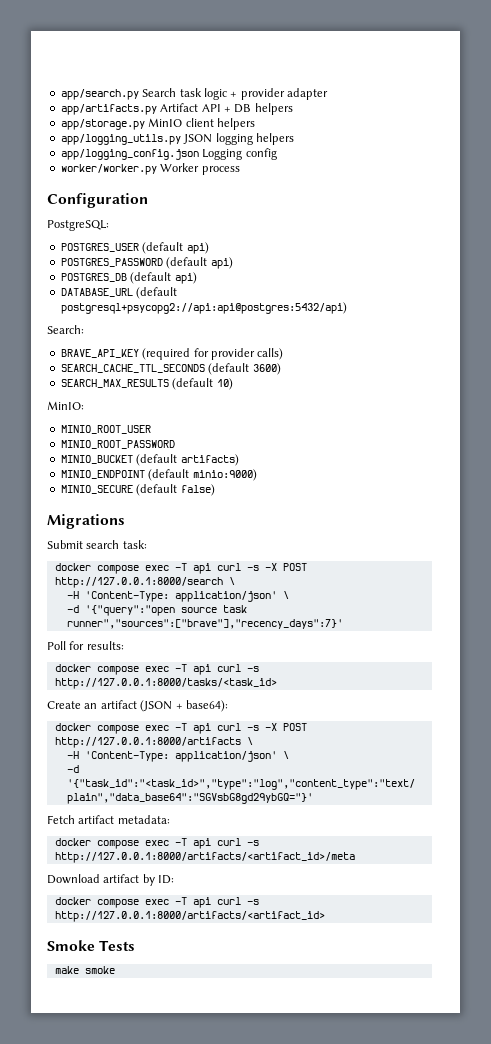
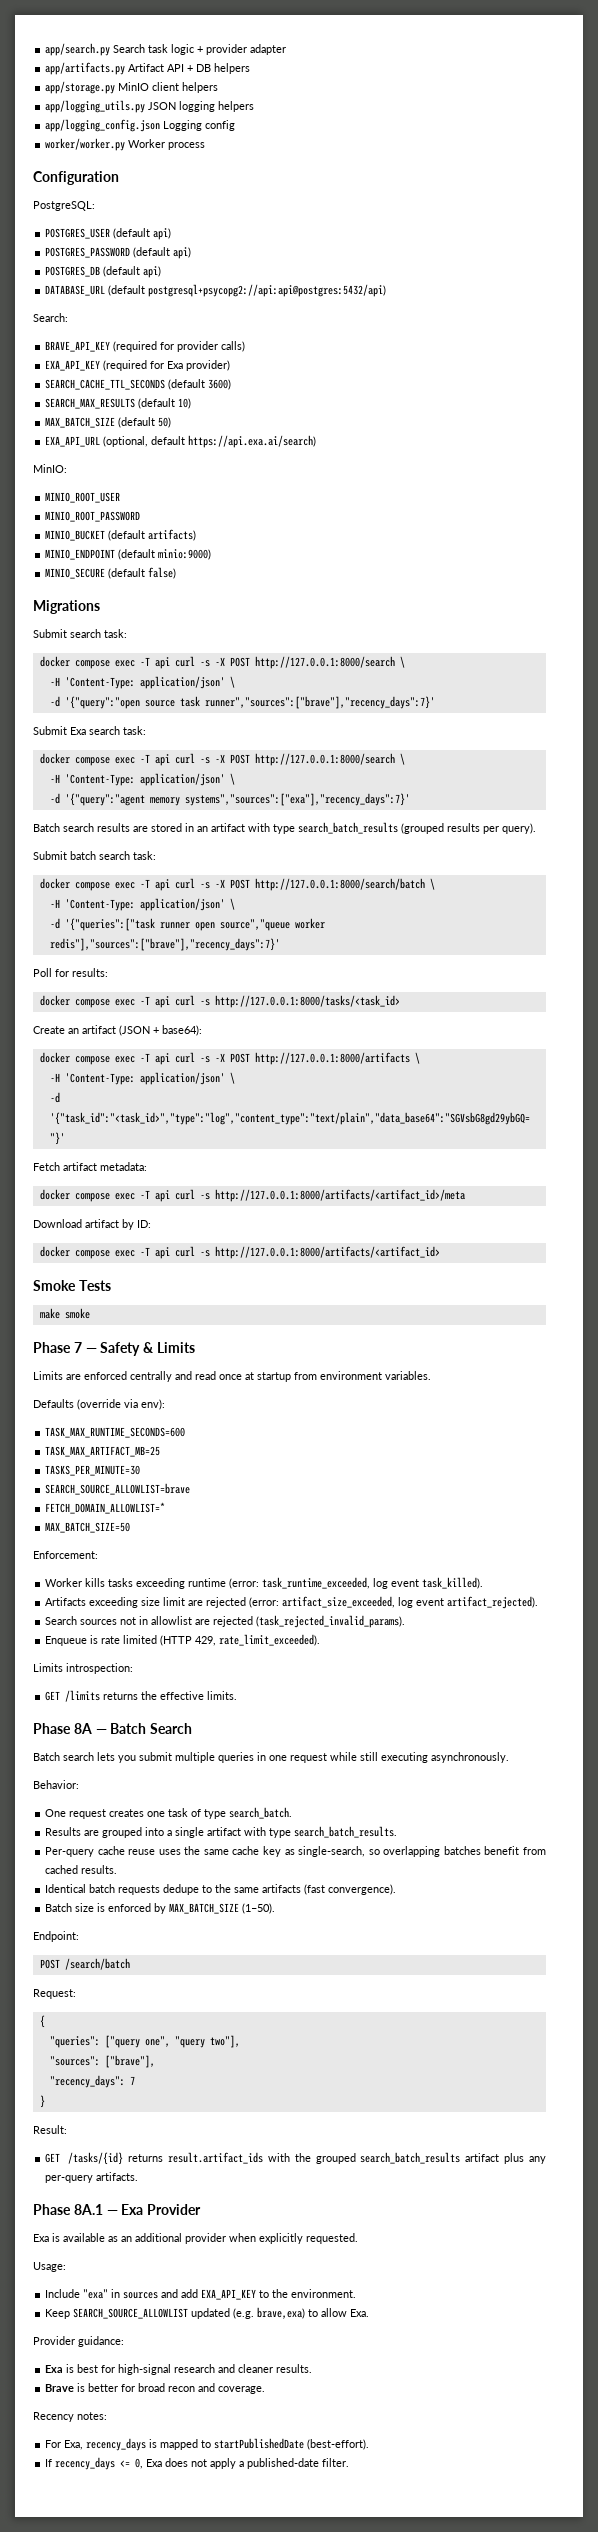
(284, 354) none -> [45,360,231,371] // EXA_API_KEY (required for Exa provider)
(233, 384) none -> [45,417,172,428] [45,435,317,448] // MAX_BATCH_SIZE (default 50) // EXA_API_URL (optional, default https://api.exa.ai/search)
(343, 624) none -> [33,726,146,735] [39,753,405,766] [49,773,235,786] [49,793,410,806] [33,822,536,834] [33,851,156,860] [39,878,435,891] [49,898,235,911] [49,918,325,931] [49,938,280,951] // Submit Exa search task: // docker compose exec -T api curl -s -X POST http://127.0.0.1:8000/search \ // -H 'Content-Type: application/json' \ // -d '{"query":"agent memory systems","sources":["exa"],"recency_days":7}' // Batch search results are stored in an artifact with type search_batch_results (grouped results per query). // Submit batch search task: // docker compose exec -T api curl -s -X POST http://127.0.0.1:8000/search/batch \ // -H 'Content-Type: application/json' \ // -d '{"queries":["task runner open source","queue worker redis"],"sources":["brave"],"recency_days":7}'
(115, 970) none -> [33,1342,195,1356] [33,1371,431,1382] [33,1399,165,1410] [45,1427,186,1438] [45,1446,161,1457] [45,1465,141,1476] [45,1483,191,1495] [45,1502,166,1514] [45,1522,131,1533] [33,1551,98,1559] [45,1577,484,1589] [45,1596,539,1609] [45,1615,406,1628] [45,1634,321,1646] [33,1663,133,1674] [45,1690,238,1702] [33,1723,193,1734] [33,1752,509,1763] [33,1780,79,1789] [45,1807,293,1819] [45,1826,398,1838] [45,1846,546,1857] [45,1865,118,1874] [45,1884,397,1895] [45,1903,276,1914] [33,1931,79,1942] [39,1958,130,1970] [33,1989,76,1999] [39,2015,45,2028] [49,2035,240,2048] [49,2055,155,2068] [49,2075,135,2088] [39,2095,45,2108] [33,2125,67,2134] [45,2152,547,2165] [45,2172,139,2183] [33,2204,202,2215] [33,2233,358,2244] [33,2262,66,2272] [45,2289,357,2300] [45,2307,370,2319] [33,2336,124,2347] [45,2364,313,2375] [45,2383,266,2394] [33,2412,107,2422] [45,2438,370,2451] [45,2457,350,2470] // Phase 7 — Safety & Limits // Limits are enforced centrally and read once at startup from environment variables. // Defaults (override via env): // TASK_MAX_RUNTIME_SECONDS=600 // TASK_MAX_ARTIFACT_MB=25 // TASKS_PER_MINUTE=30 // SEARCH_SOURCE_ALLOWLIST=brave // FETCH_DOMAIN_ALLOWLIST=* // MAX_BATCH_SIZE=50 // Enforcement: // Worker kills tasks exceeding runtime (error: task_runtime_exceeded, log event task_killed). // Artifacts exceeding size limit are rejected (error: artifact_size_exceeded, log event artifact_rejected). // Search sources not in allowlist are rejected (task_rejected_invalid_params). // Enqueue is rate limited (HTTP 429, rate_limit_exceeded). // Limits introspection: // GET /limits returns the effective limits. // Phase 8A — Batch Search // Batch search lets you submit multiple queries in one request while still executing asynchronously. // Behavior: // One request creates one task of type search_batch. // Results are grouped into a single artifact with type search_batch_results. // Per-query cache reuse uses the same cache key as single-search, so overlapping batches benefit from cached results. // Identical batch requests dedupe to the same artifacts (fast convergence). // Batch size is enforced by MAX_BATCH_SIZE (1–50). // Endpoint: // POST /search/batch // Request: // { // "queries": ["query one", "query two"], // "sources": ["brave"], // "recency_days": 7 // } // Result: // GET /tasks/{id} returns result.artifact_ids with the grouped search_batch_results artifact plus any per-query artifacts. // Phase 8A.1 — Exa Provider // Exa is available as an additional provider when explicitly requested. // Usage: // Include "exa" in sources and add EXA_API_KEY to the environment. // Keep SEARCH_SOURCE_ALLOWLIST updated (e.g. brave,exa) to allow Exa. // Provider guidance: // Exa is best for high-signal research and cleaner results. // Brave is better for broad recon and coverage. // Recency notes: // For Exa, recency_days is mapped to startPublishedDate (best-effort). // If recency_days <= 0, Exa does not apply a published-date filter.

